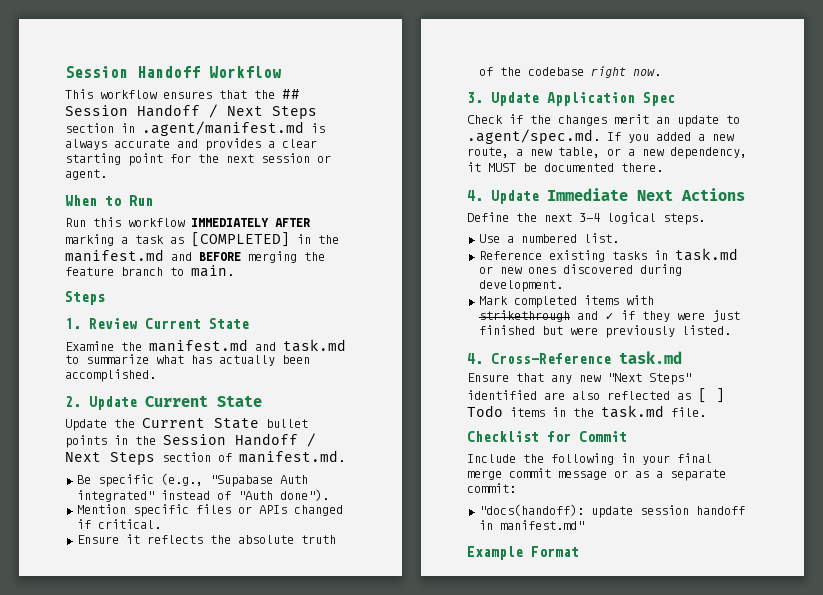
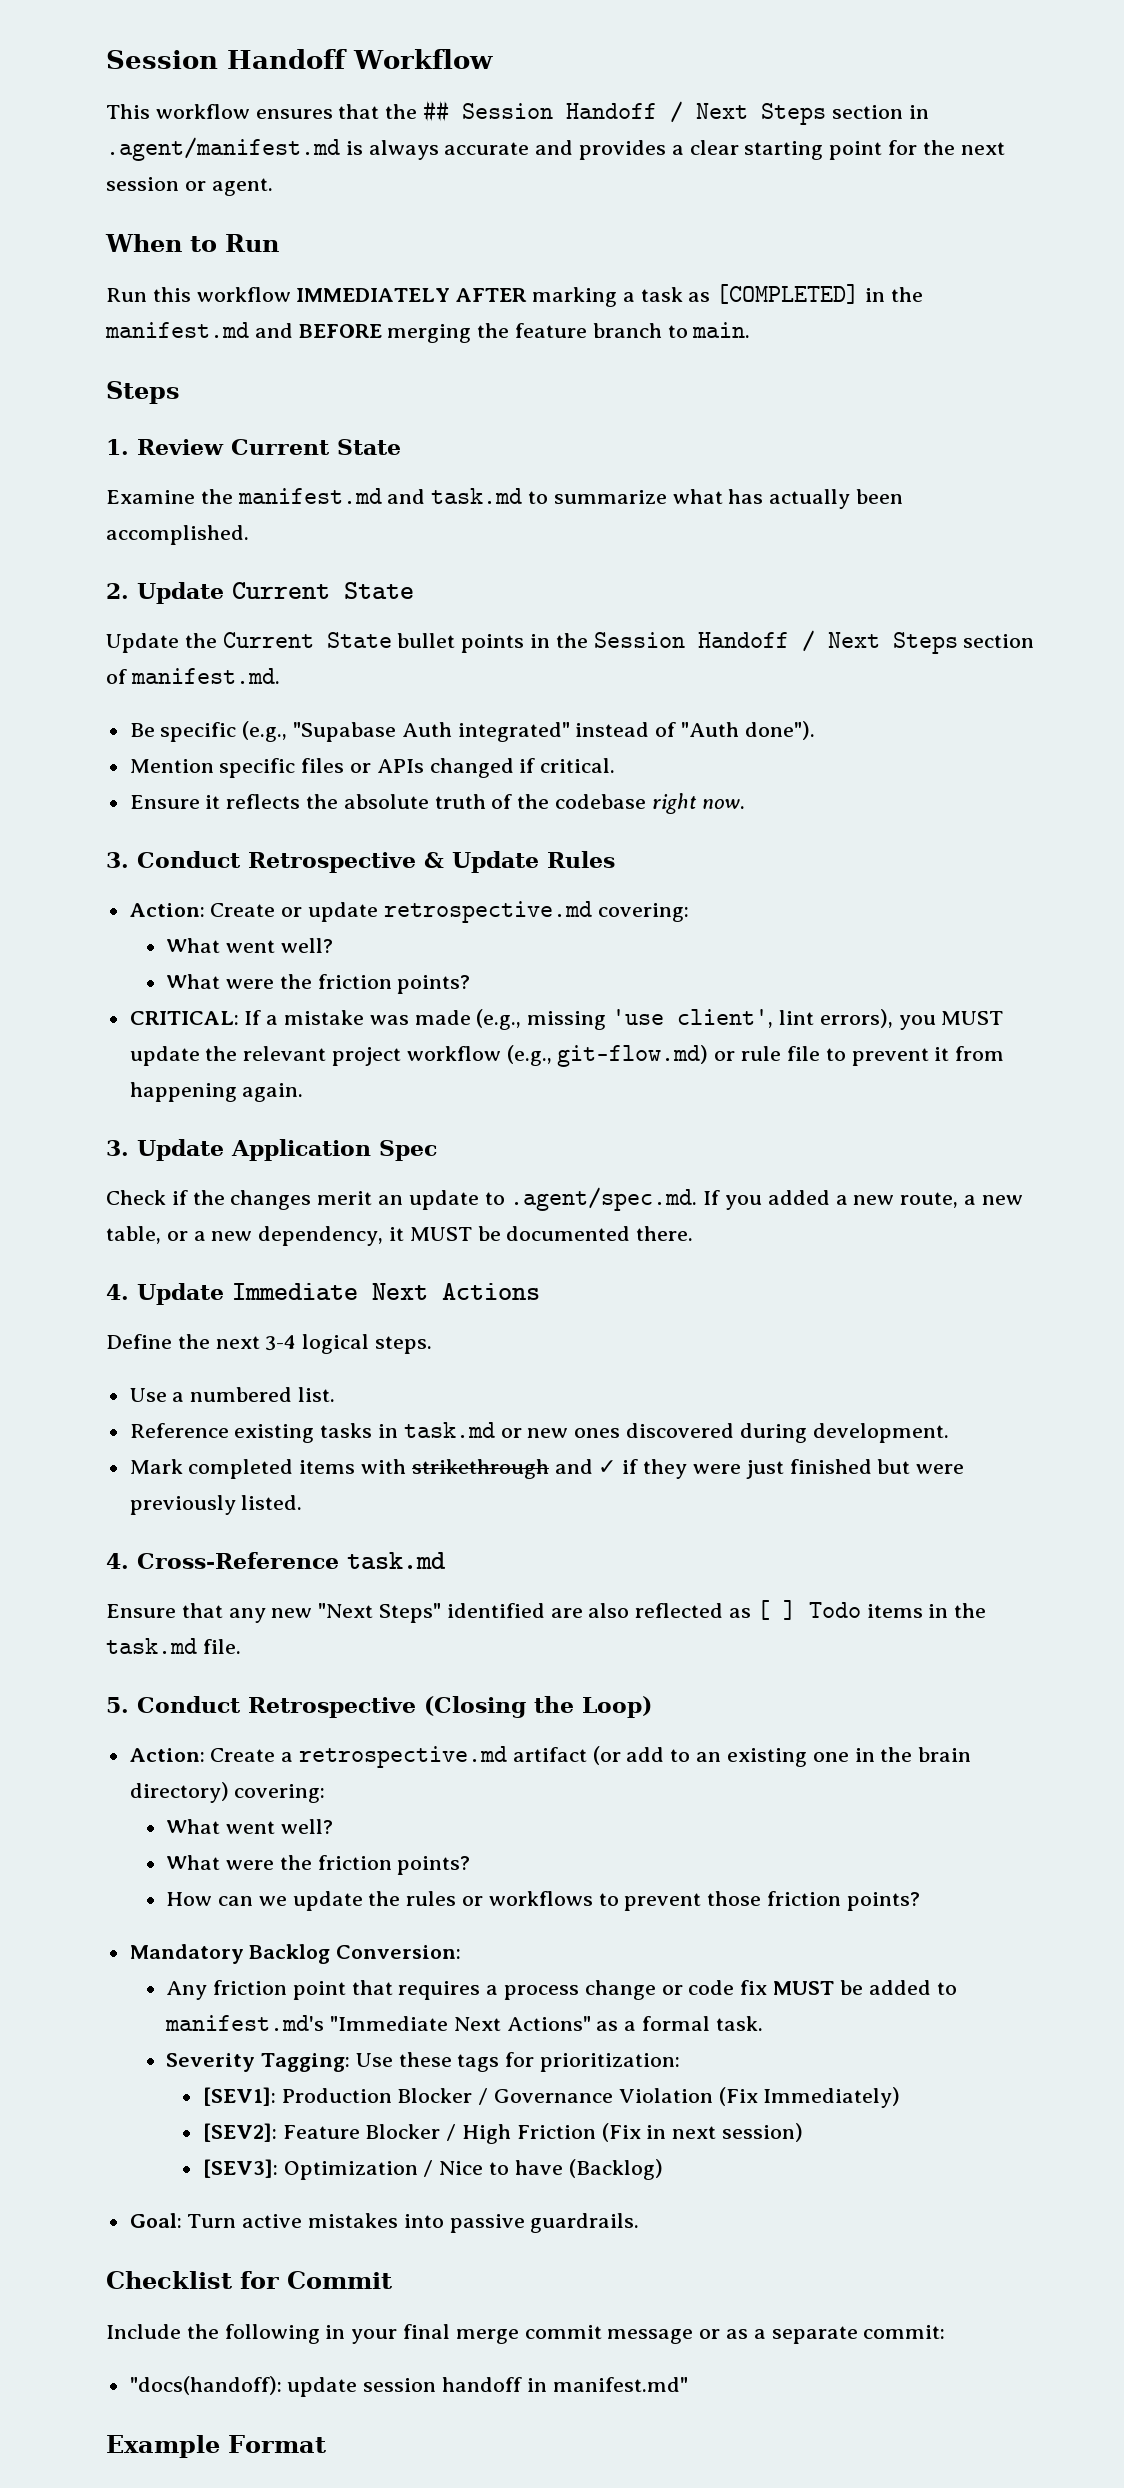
(661, 72) none -> [106,851,615,873] [129,901,689,923] [166,938,333,953] [166,974,471,994] [129,1009,1004,1030] [129,1045,1005,1067] [129,1082,304,1102] // 3. Conduct Retrospective & Update Rules // Action: Create or update retrospective.md covering: // What went well? // What were the friction points? // CRITICAL: If a mistake was made (e.g., missing 'use client', lint errors), you MUST update the relevant project workflow (e.g., git-flow.md) or rule file to prevent it from happening again.
(706, 412) none -> [106,1696,652,1718] [129,1746,972,1768] [129,1782,326,1803] [166,1819,333,1834] [166,1855,471,1875] [166,1891,920,1911] [129,1944,462,1964] [166,1980,957,2000] [165,2015,763,2031] [166,2052,681,2072] [202,2087,901,2108] [202,2123,804,2144] [202,2159,663,2180] [129,2213,640,2233] // 5. Conduct Retrospective (Closing the Loop) // Action: Create a retrospective.md artifact (or add to an existing one in the brain directory) covering: // What went well? // What were the friction points? // How can we update the rules or workflows to prevent those friction points? // Mandatory Backlog Conversion: // Any friction point that requires a process change or code fix MUST be added to manifest.md's "Immediate Next Actions" as a formal task. // Severity Tagging: Use these tags for prioritization: // [SEV1]: Production Blocker / Governance Violation (Fix Immediately) // [SEV2]: Feature Blocker / High Friction (Fix in next session) // [SEV3]: Optimization / Nice to have (Backlog) // Goal: Turn active mistakes into passive guardrails.

